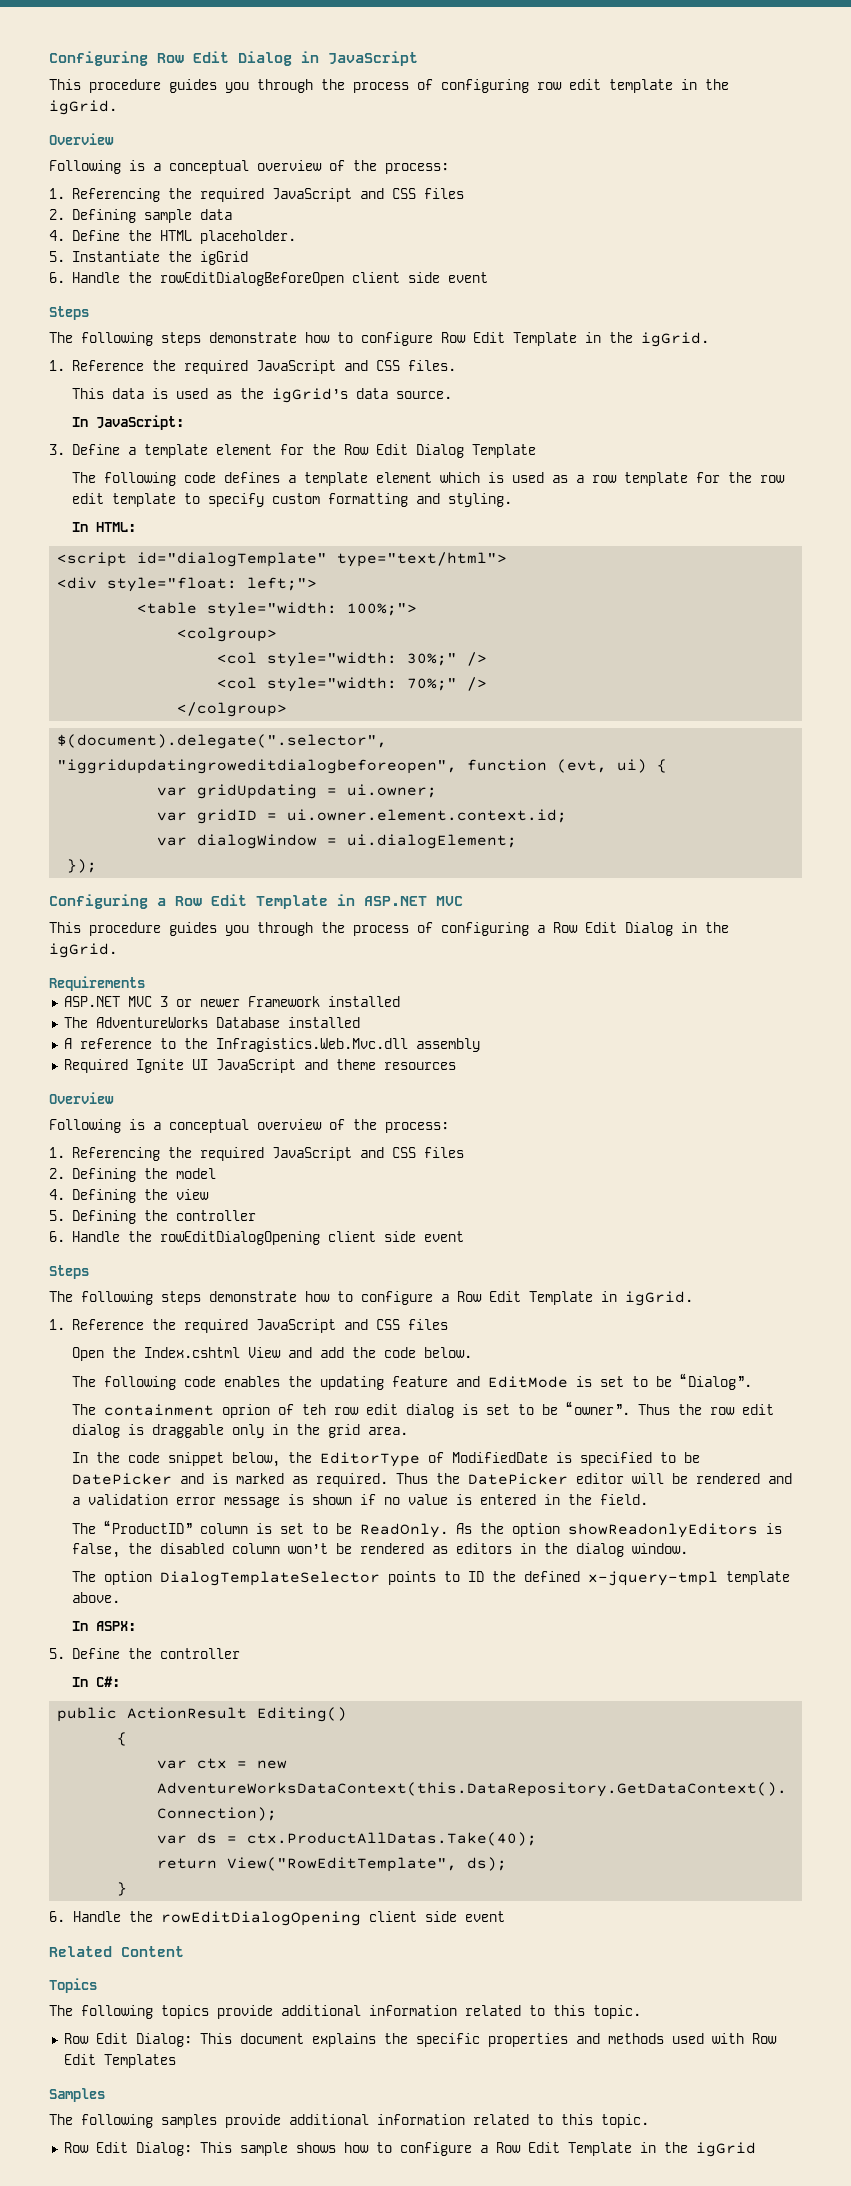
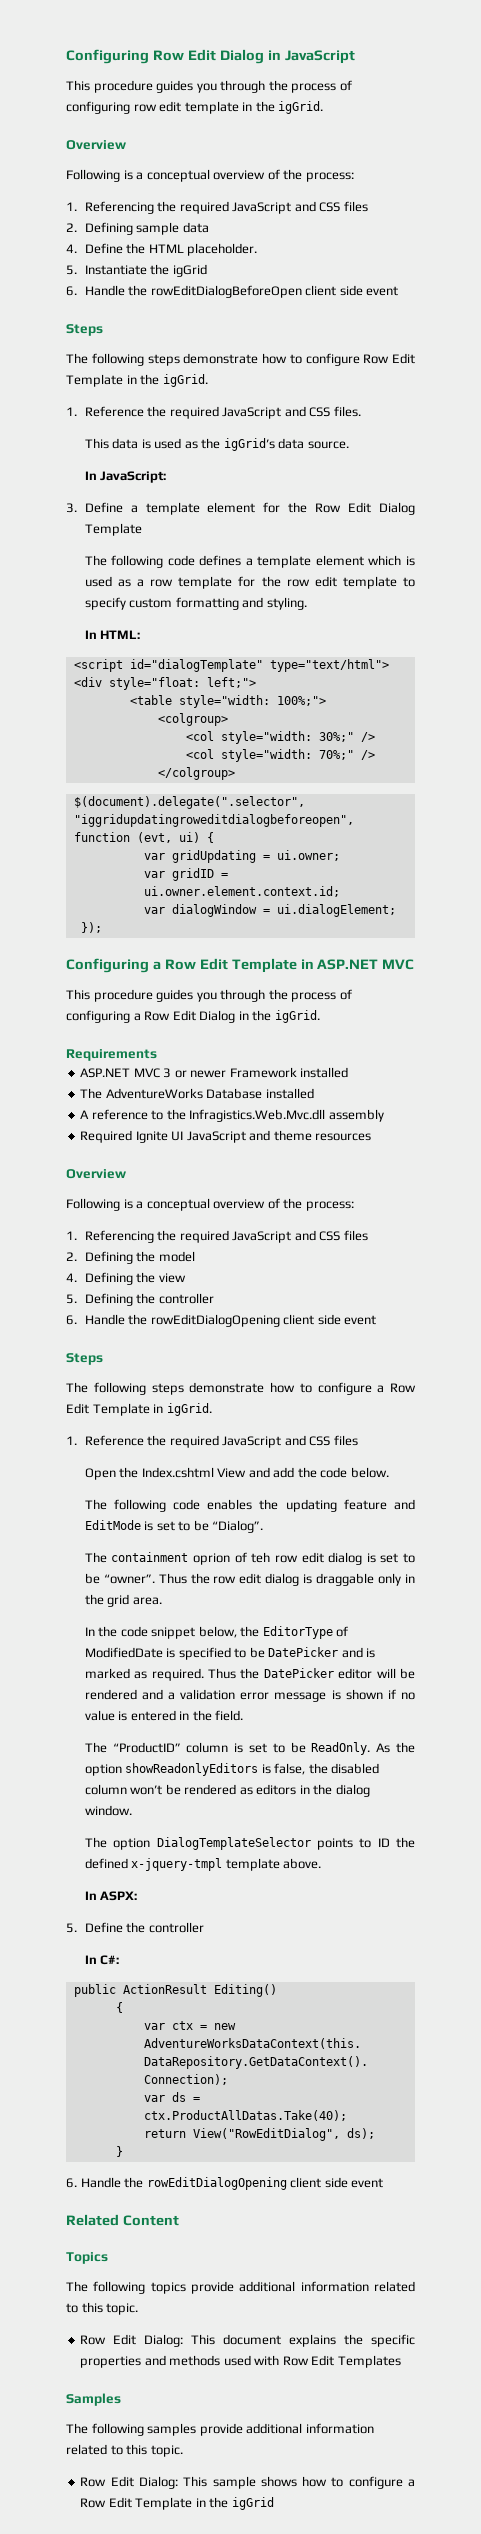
[227,1857,458,1872] View("RowEditTemplate", -> [192,2128,340,2141] View("RowEditDialog",

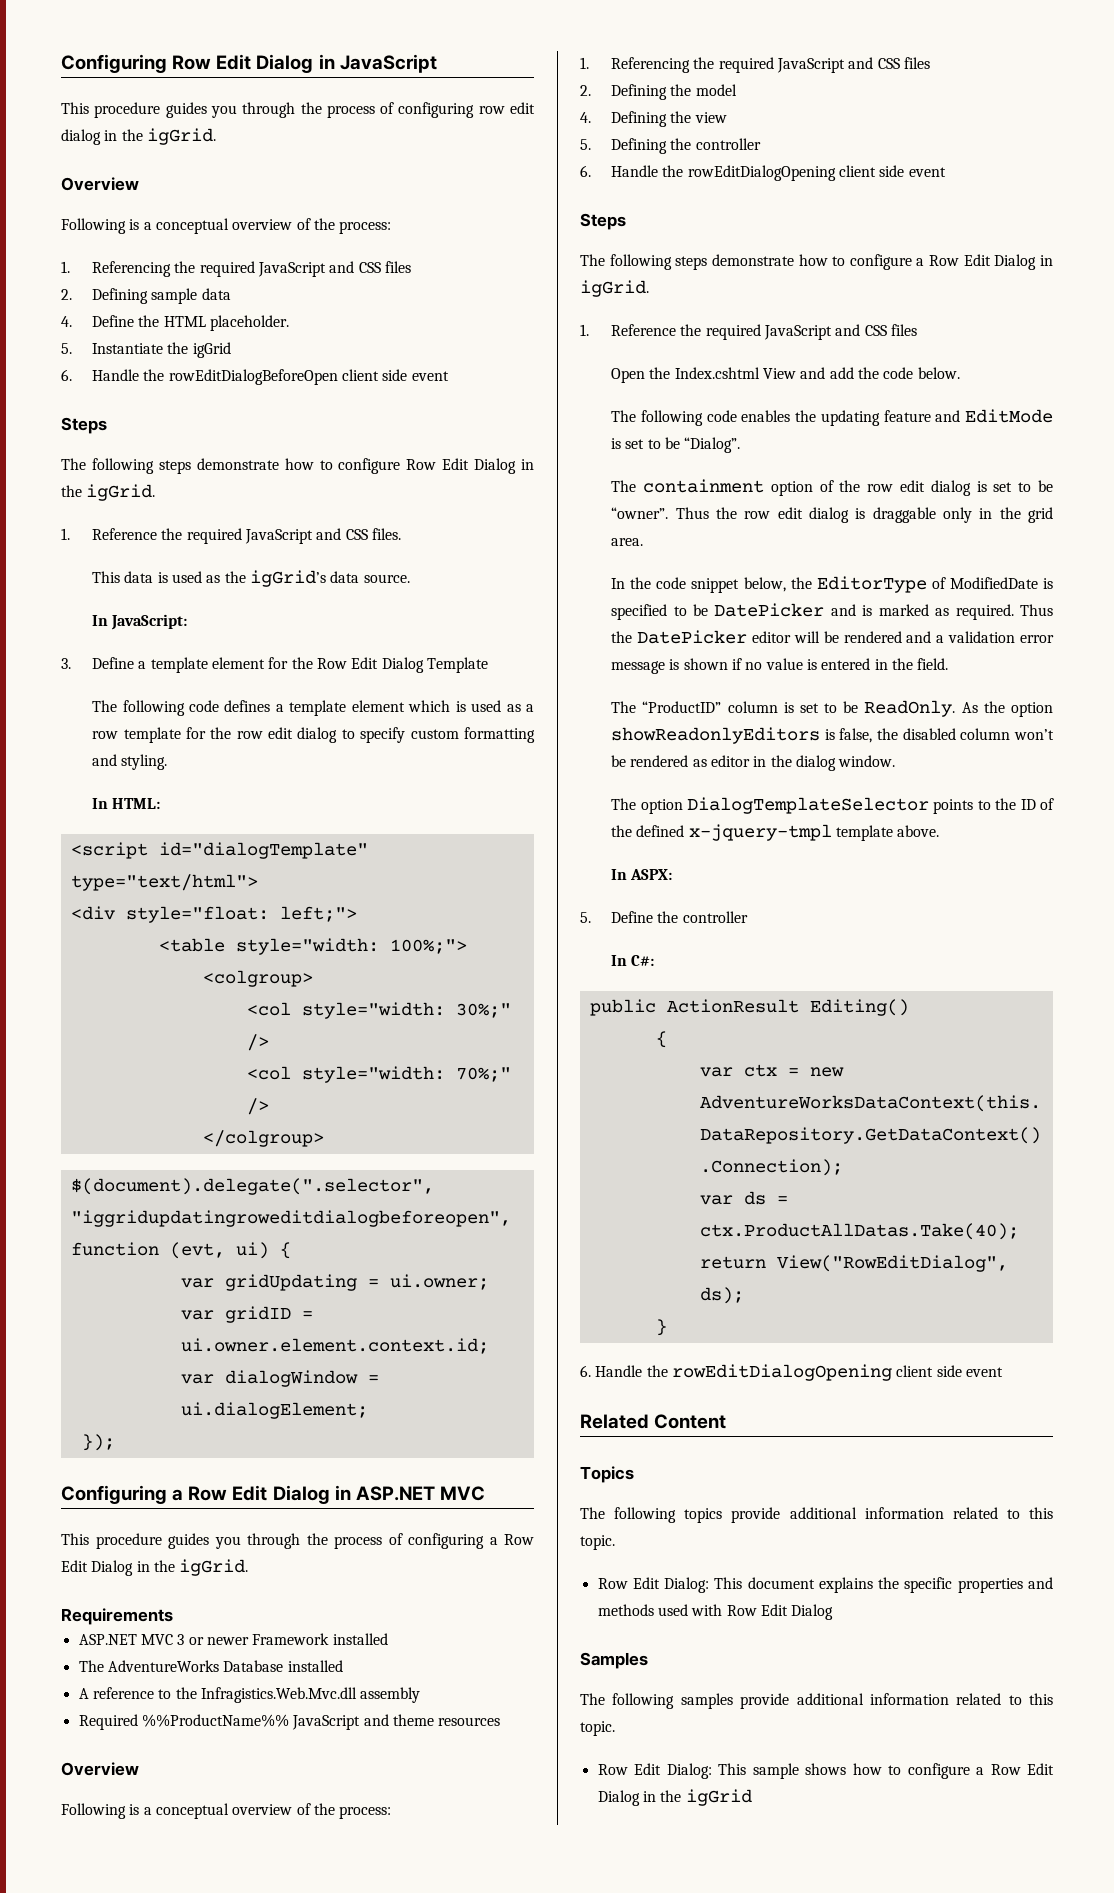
[184,101,239,114] template -> [61,129,101,145] dialog
[66,374,123,387] Template -> [474,458,517,474] Dialog
[342,576,397,589] template -> [297,727,338,743] dialog
[231,958,297,973] Template -> [272,1485,330,1504] Dialog
[135,1131,184,1143] Ignite UI -> [141,1714,289,1727] %%ProductName%%
[92,1403,150,1416] Template -> [994,254,1037,270] Dialog
[192,1552,271,1565] oprion of teh -> [770,480,861,496] option of the
[256,1784,297,1795] editors -> [711,755,751,767] editor
[377,1838,390,1847] ID -> [995,798,1054,810] the ID of
[337,2355,401,2368] Templates -> [791,1604,834,1620] Dialog
[135,2497,193,2510] Template -> [597,1790,640,1806] Dialog

